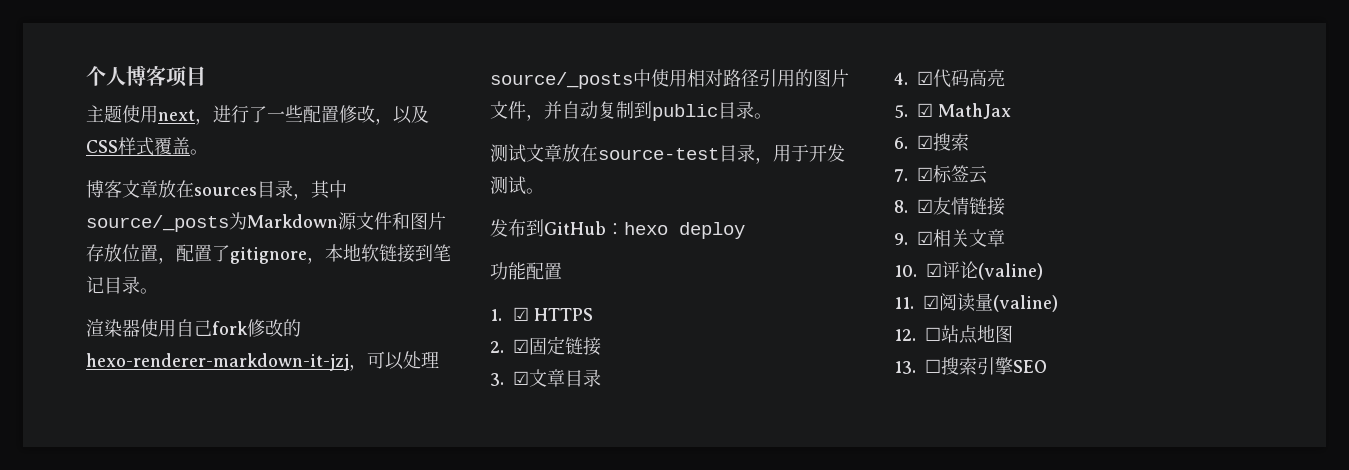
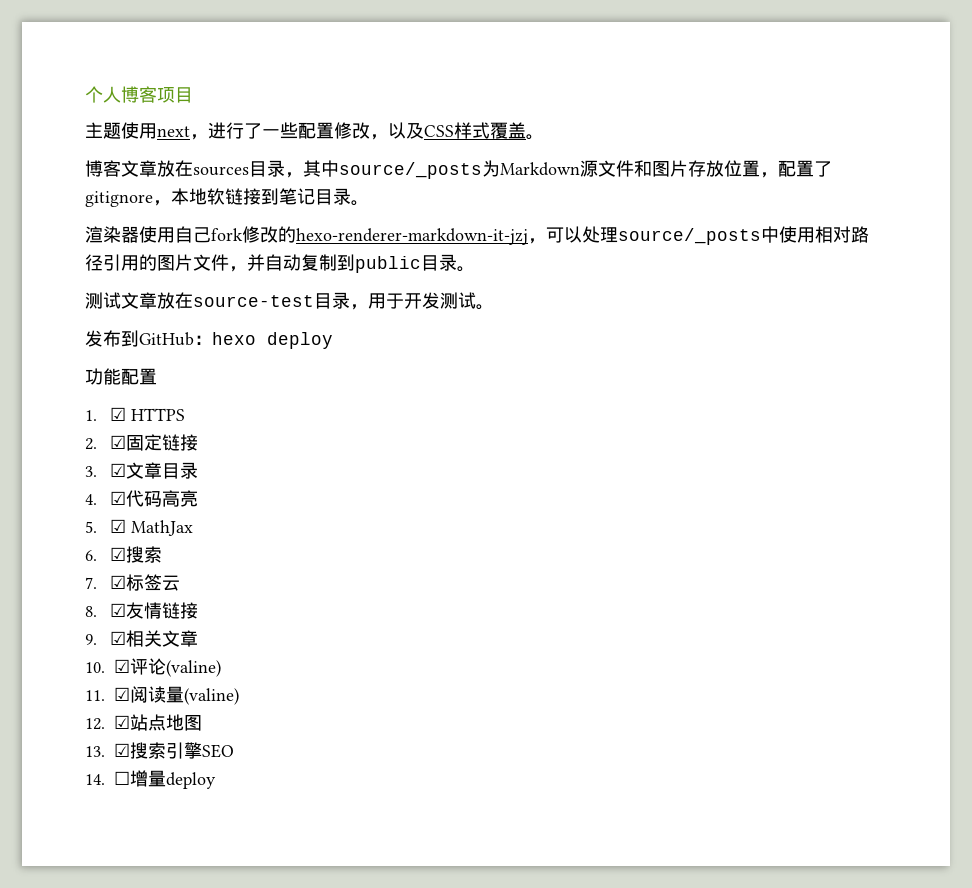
[925,327,941,341] ☐ -> [114,715,130,729] ☑
[925,359,941,373] ☐ -> [114,743,130,757] ☑
(1047, 366) none -> [85,770,216,789] // 14. ☐增量deploy

